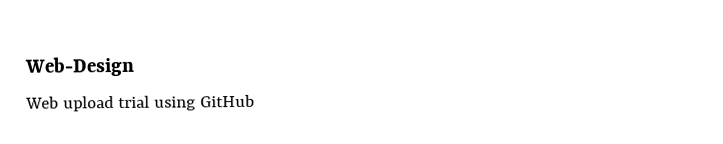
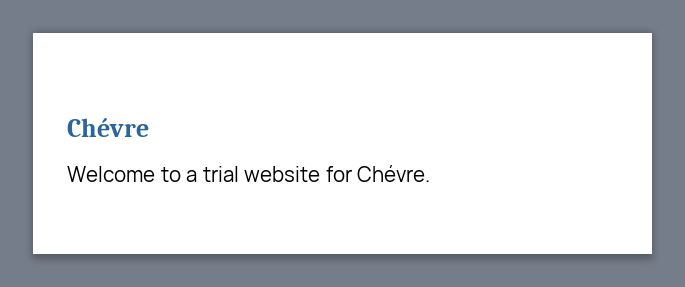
[24,56,135,77] [25,94,255,112] Web-Design // Web upload trial using GitHub -> [67,118,149,137] [67,165,431,182] Chévre // Welcome to a trial website for Chévre.

